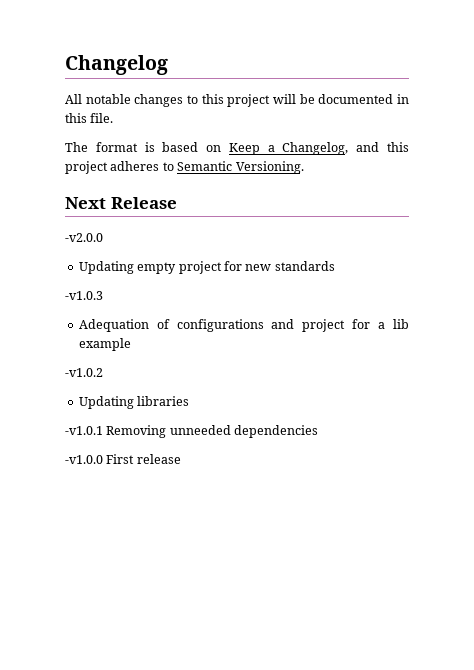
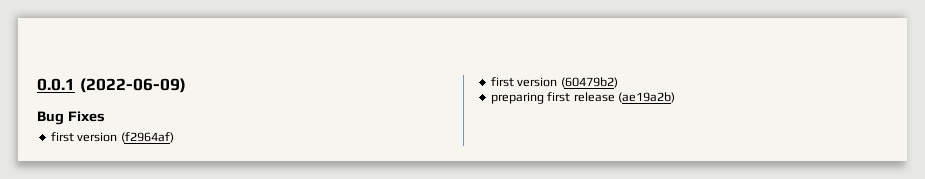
[65,55,168,75] [65,94,409,107] [65,113,114,123] [65,142,409,155] [65,161,304,174] [65,197,177,209] [65,233,103,242] [78,261,335,274] [65,291,103,300] [78,319,410,332] [78,338,131,351] [65,368,103,377] [78,396,190,409] [65,425,319,438] [65,454,181,464] Changelog // All notable changes to this project will be documented in this file. // The format is based on Keep a Changelog, and this project adheres to Semantic Versioning. // Next Release // -v2.0.0 // Updating empty project for new standards // -v1.0.3 // Adequation of configurations and project for a lib example // -v1.0.2 // Updating libraries // -v1.0.1 Removing unneeded dependencies // -v1.0.0 First release -> [37,78,186,93] [37,111,105,125] [50,132,174,143] [490,77,618,88] [490,92,675,104] 0.0.1 (2022-06-09) // Bug Fixes // first version (f2964af) // first version (60479b2) // preparing first release (ae19a2b)

